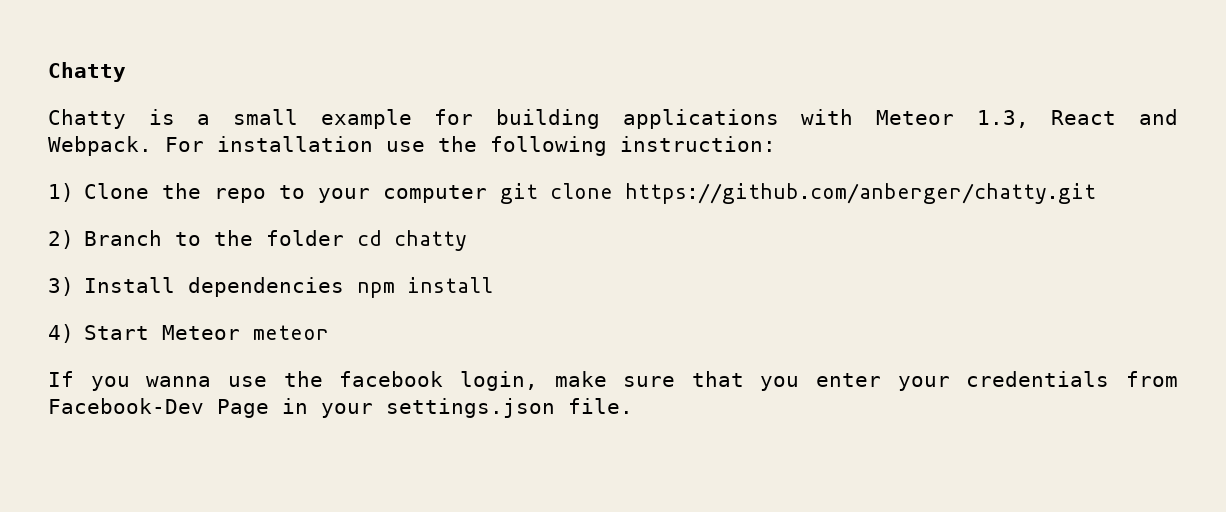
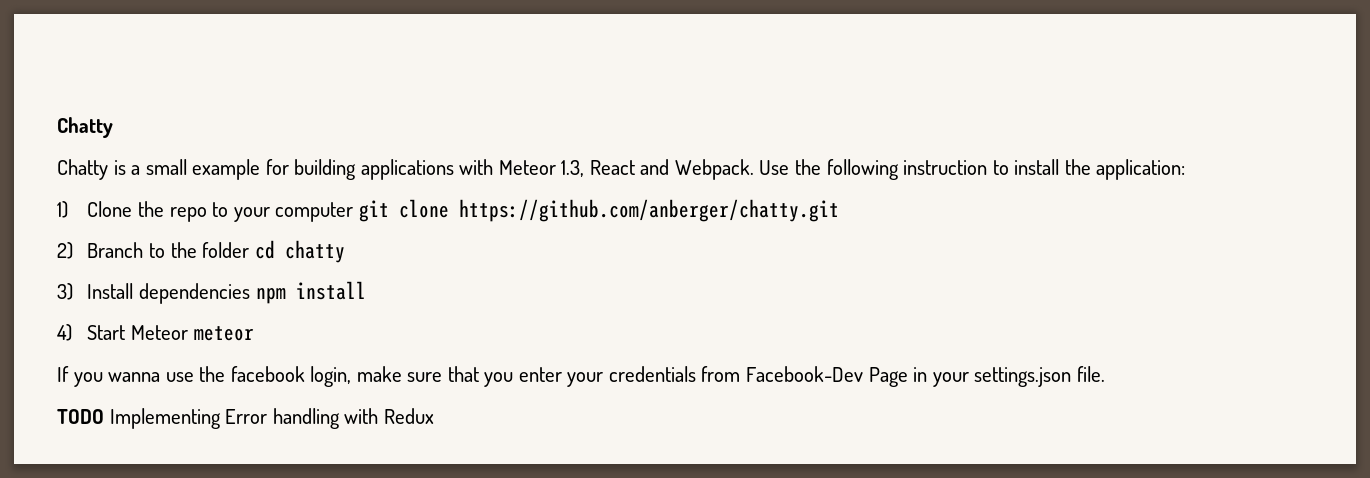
[165,136,776,156] For installation use the following instruction: -> [759,159,1186,180] Use the following instruction to install the application:
(633, 406) none -> [57,408,434,429] // TODO Implementing Error handling with Redux

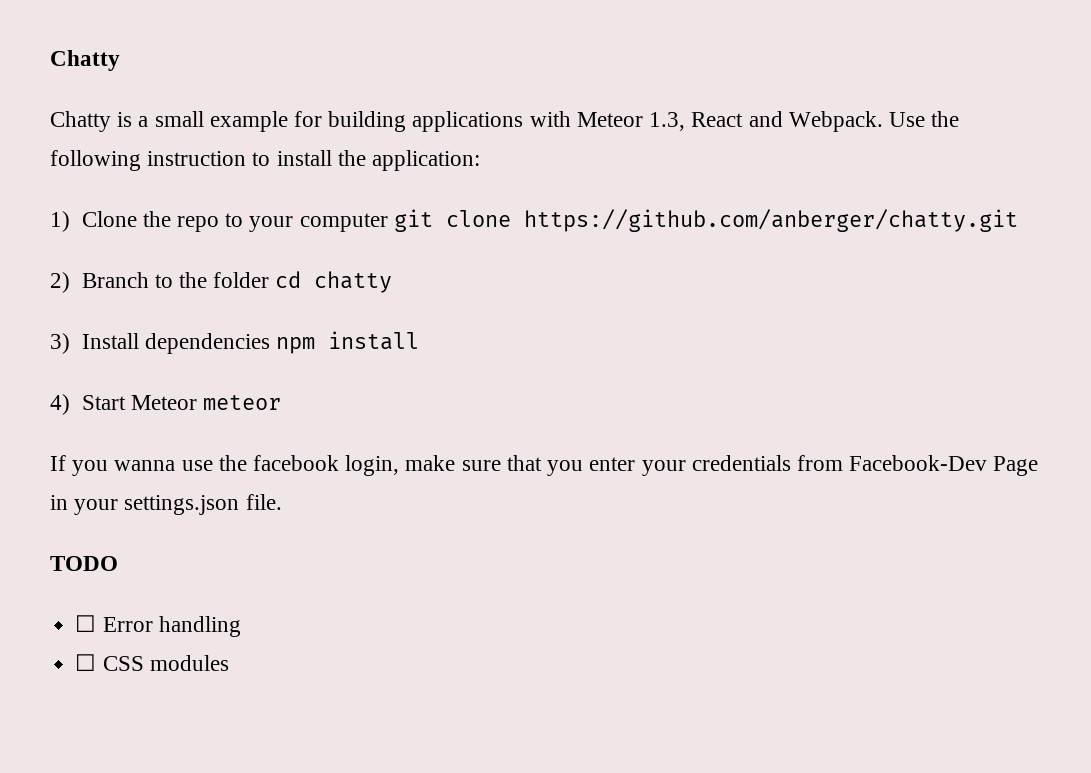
[109,408,221,429] Implementing -> [75,615,97,632] // ☐
[344,408,434,424] with Redux -> [75,654,229,671] // ☐ CSS modules

